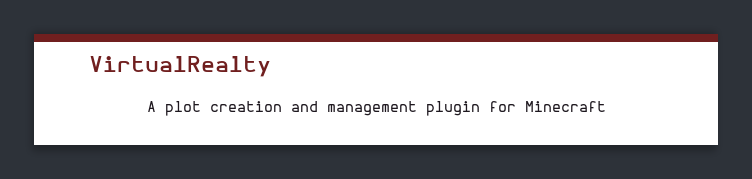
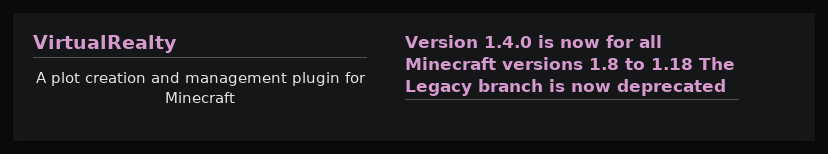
(606, 106) none -> [405,35,662,48] [405,57,735,70] [405,79,726,96] // Version 1.4.0 is now for all Minecraft versions 1.8 to 1.18 The Legacy branch is now deprecated

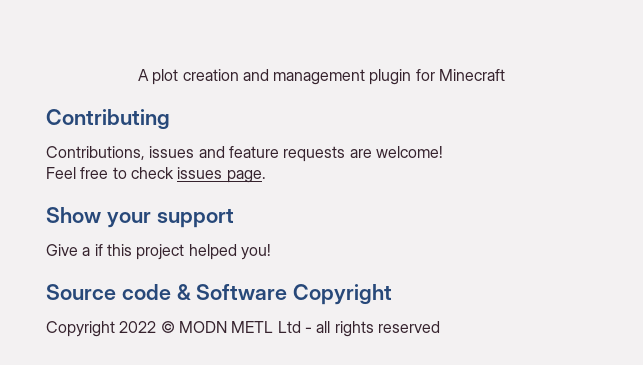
[33,35,177,53] VirtualRealty // -> (137, 75) none
[405,35,662,48] [405,57,735,70] [405,79,726,96] Version 1.4.0 is now for all Minecraft versions 1.8 to 1.18 The Legacy branch is now deprecated -> [46,109,170,130] [46,146,443,162] [46,167,266,183] [46,207,234,228] [46,244,271,260] [46,284,393,305] [46,321,440,337] Contributing // Contributions, issues and feature requests are welcome! // Feel free to check issues page. // Show your support // Give a if this project helped you! // Source code & Software Copyright // Copyright 2022 © MODN METL Ltd - all rights reserved

